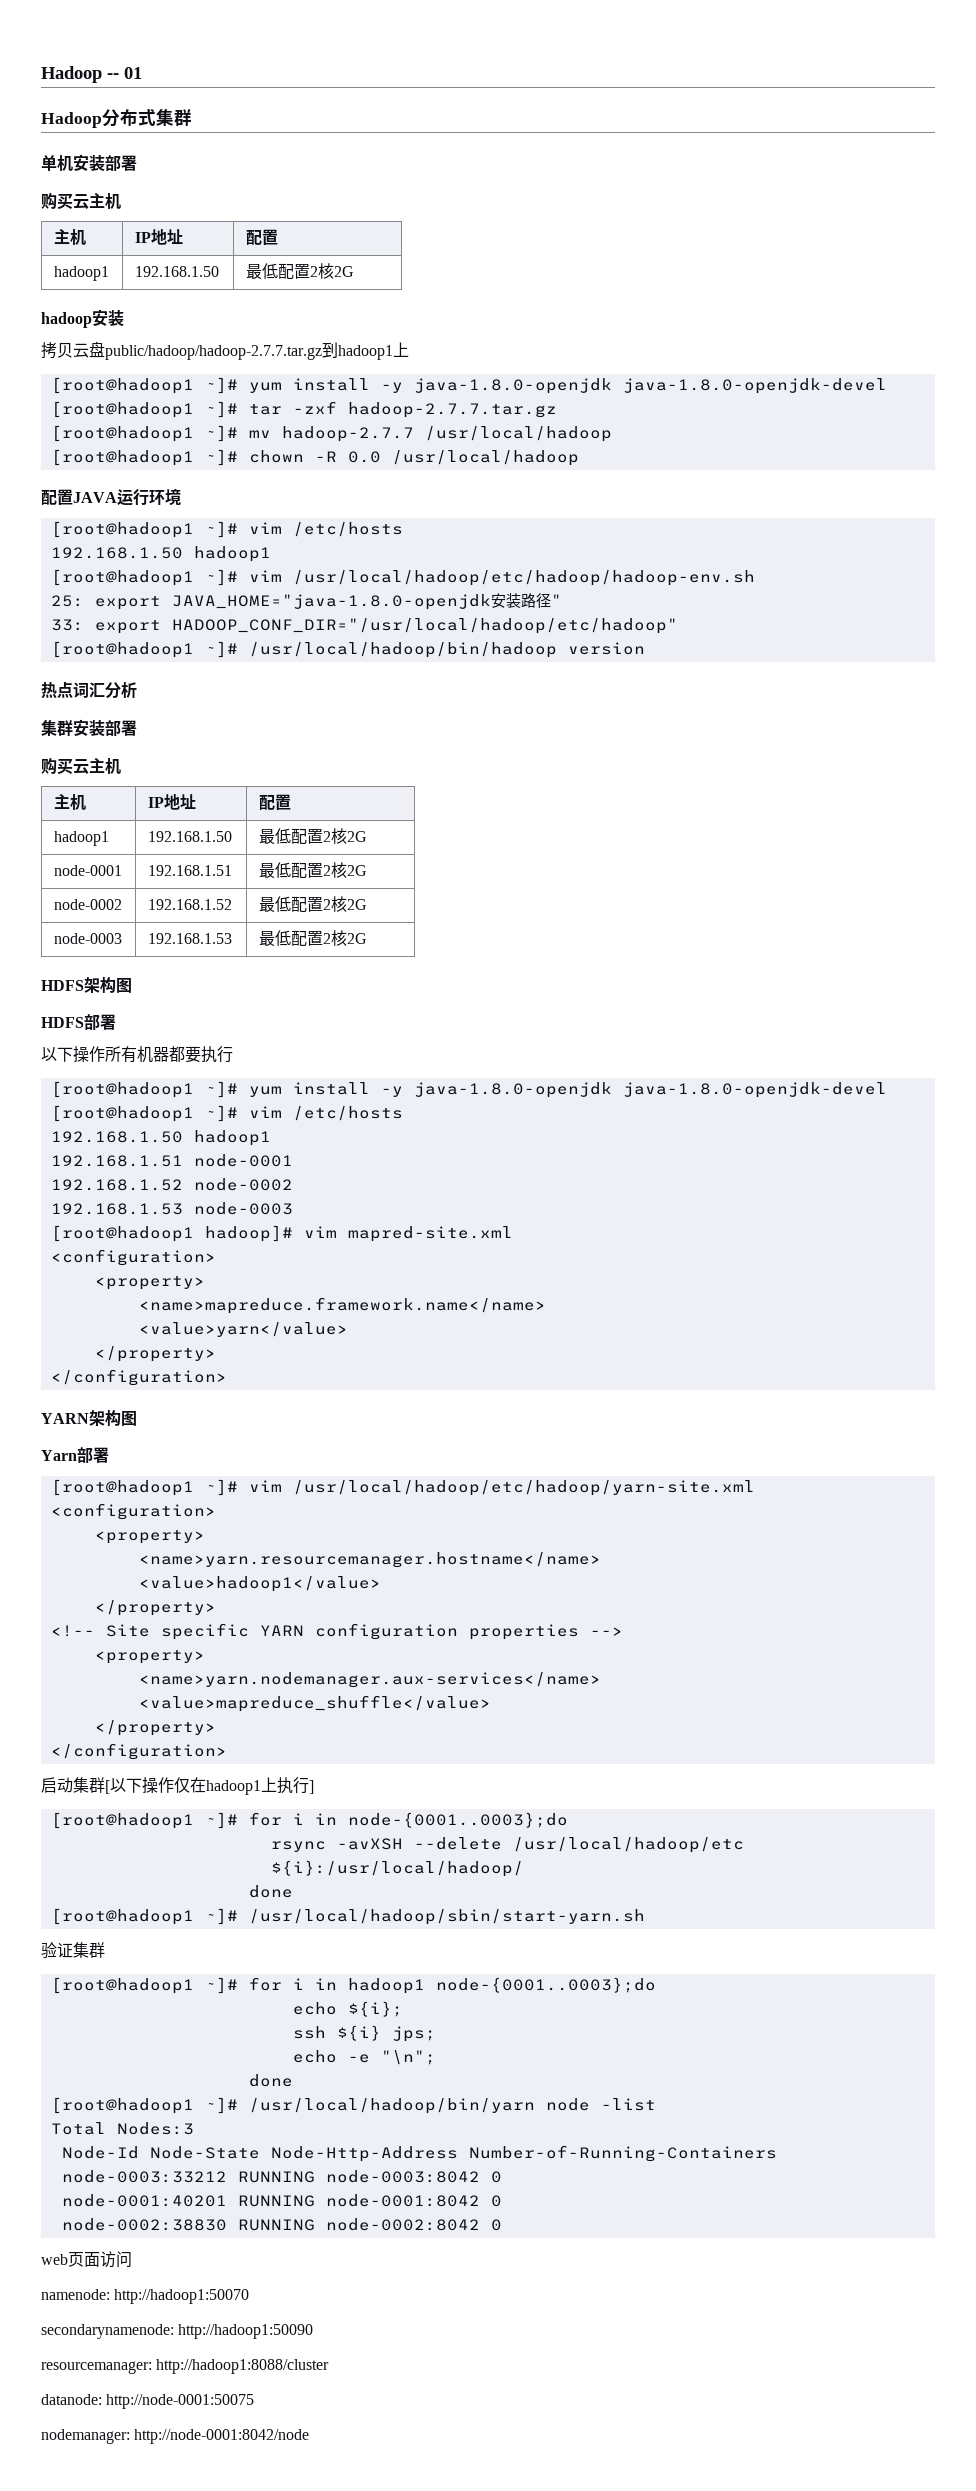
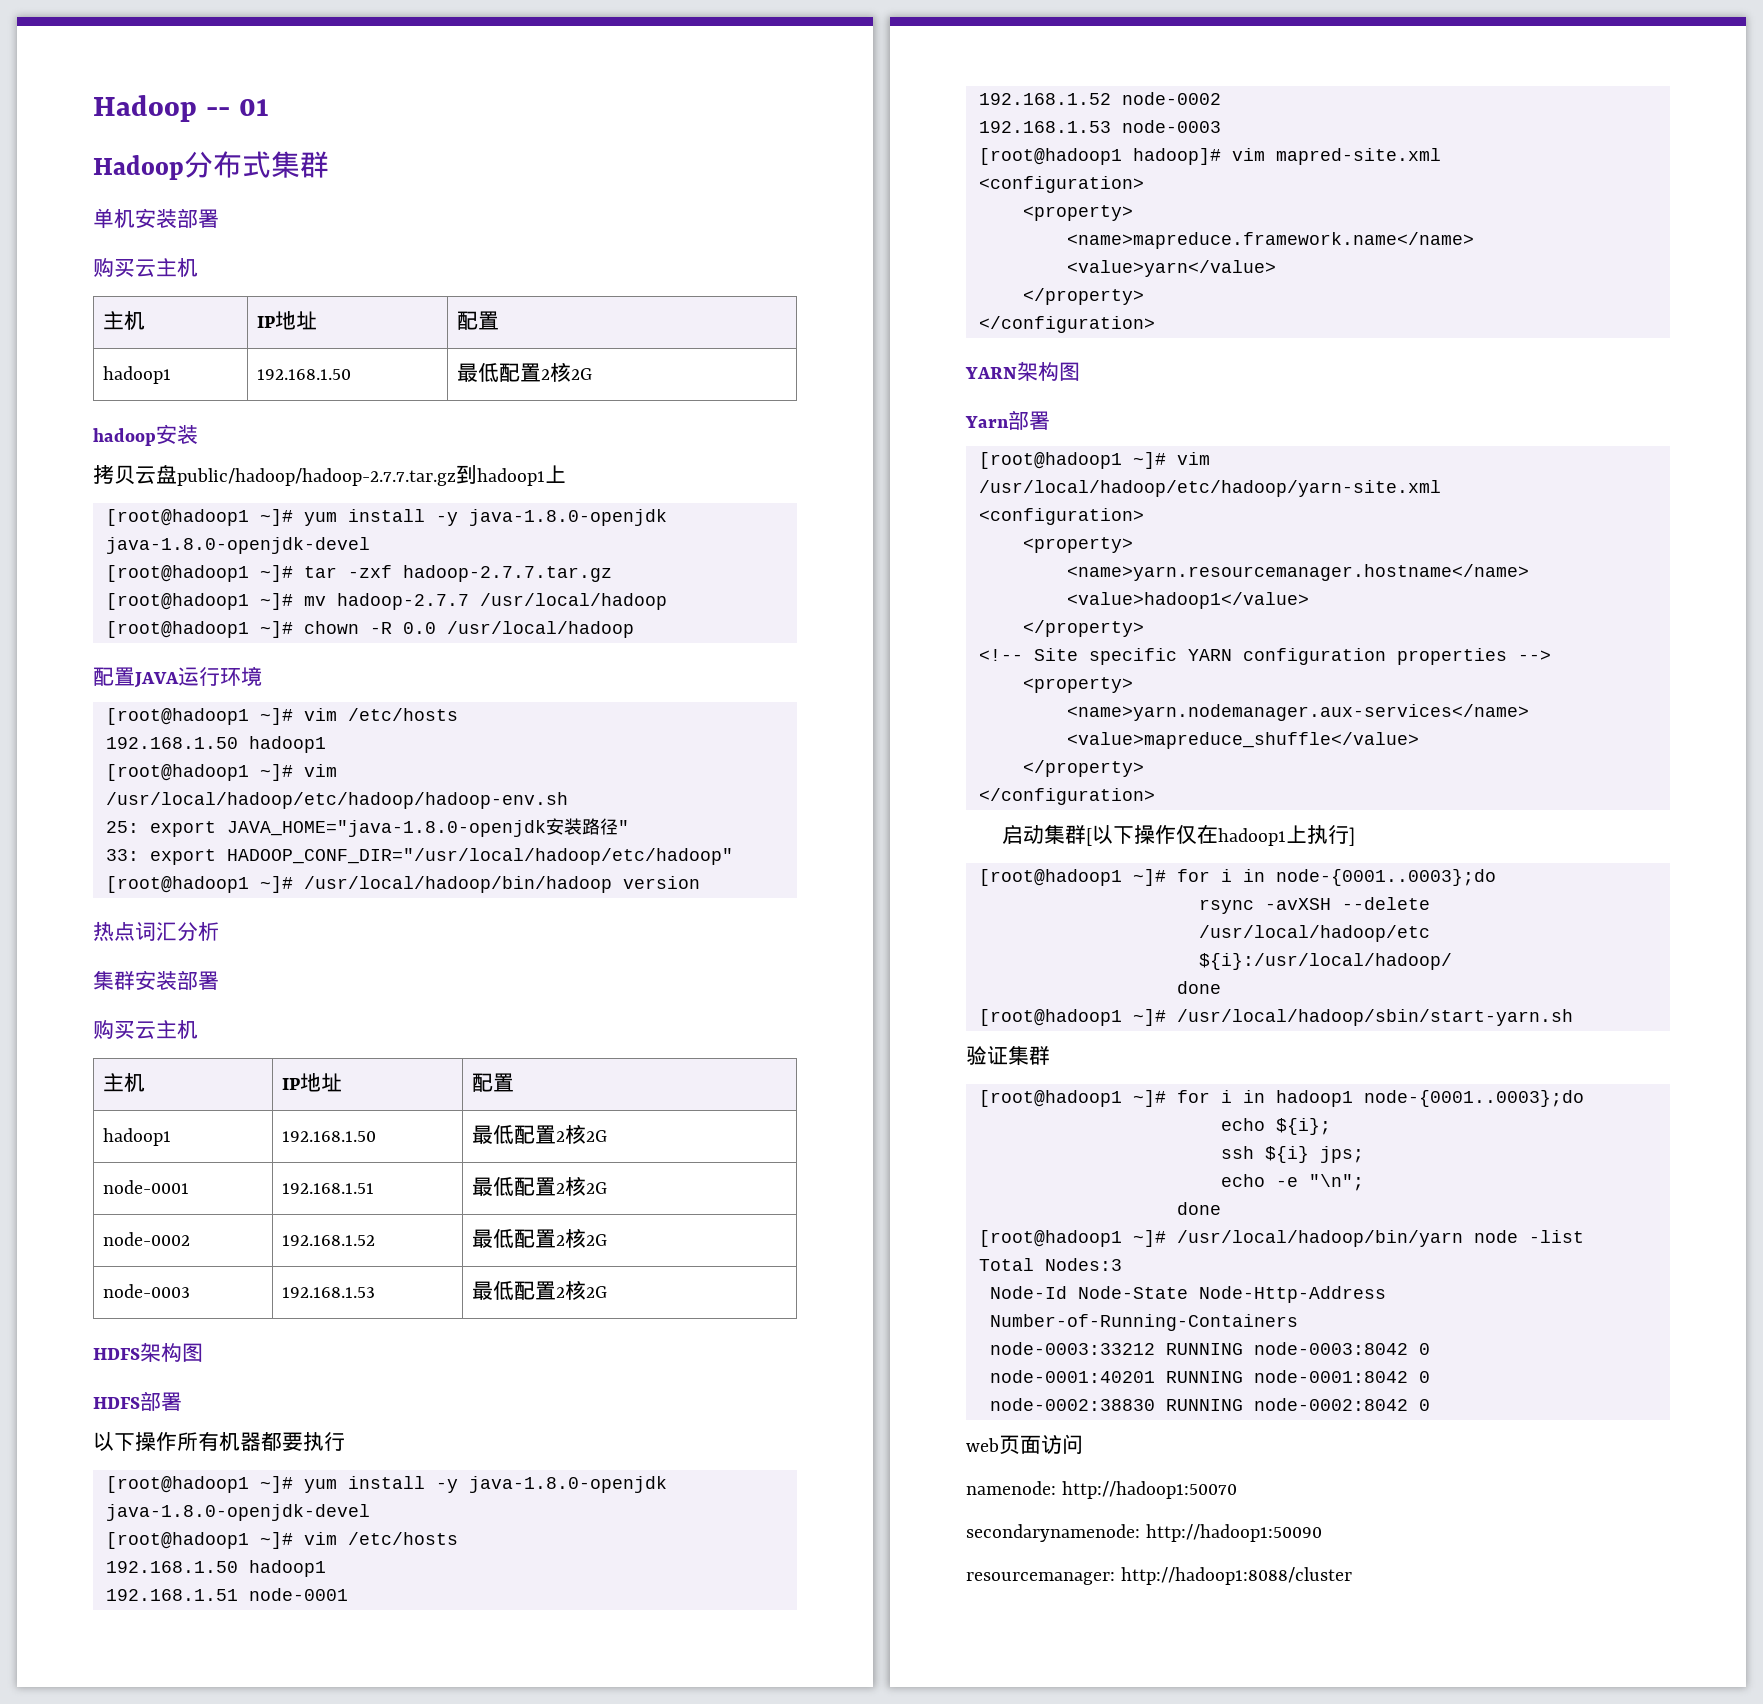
[41,2394,255,2409] [41,2429,310,2444] // datanode: http://node-0001:50075 // nodemanager: http://node-0001:8042/node -> (1352, 1576) none

